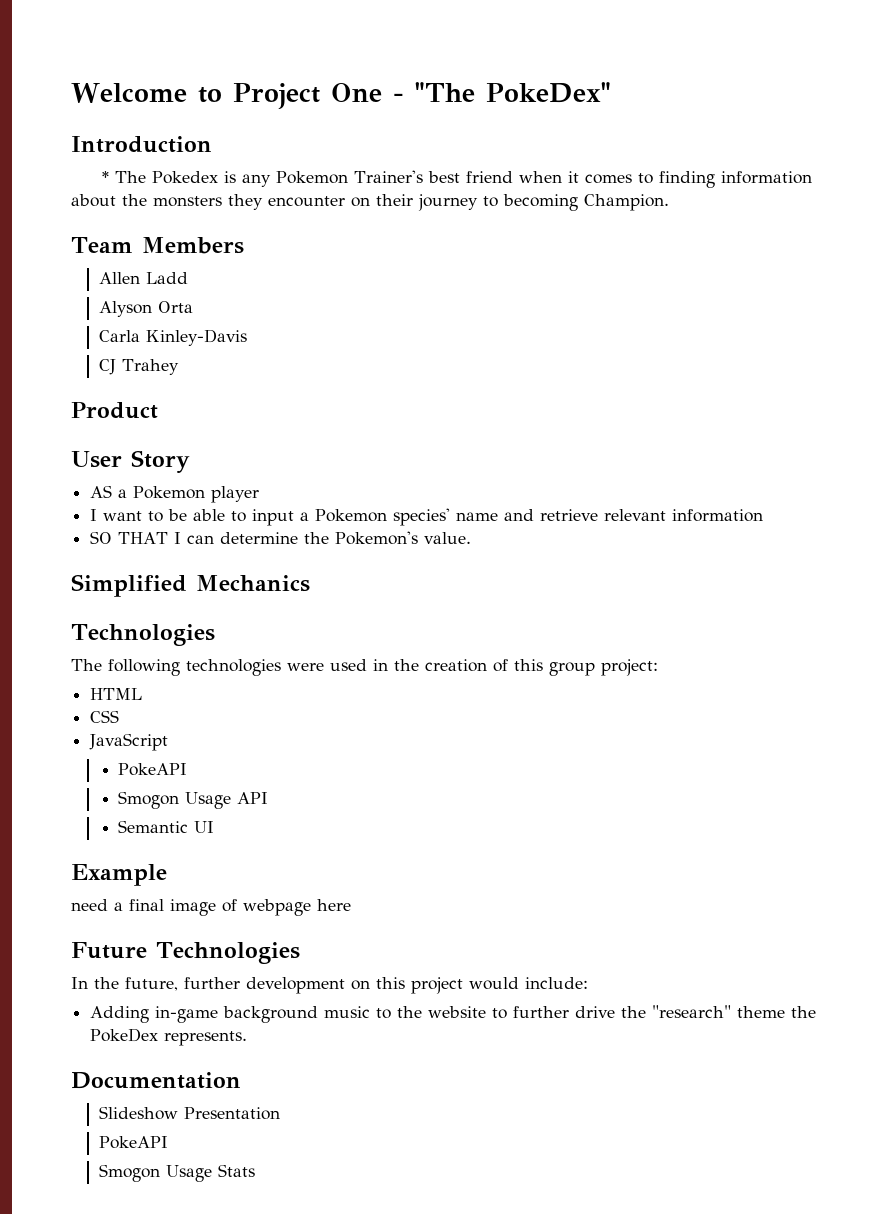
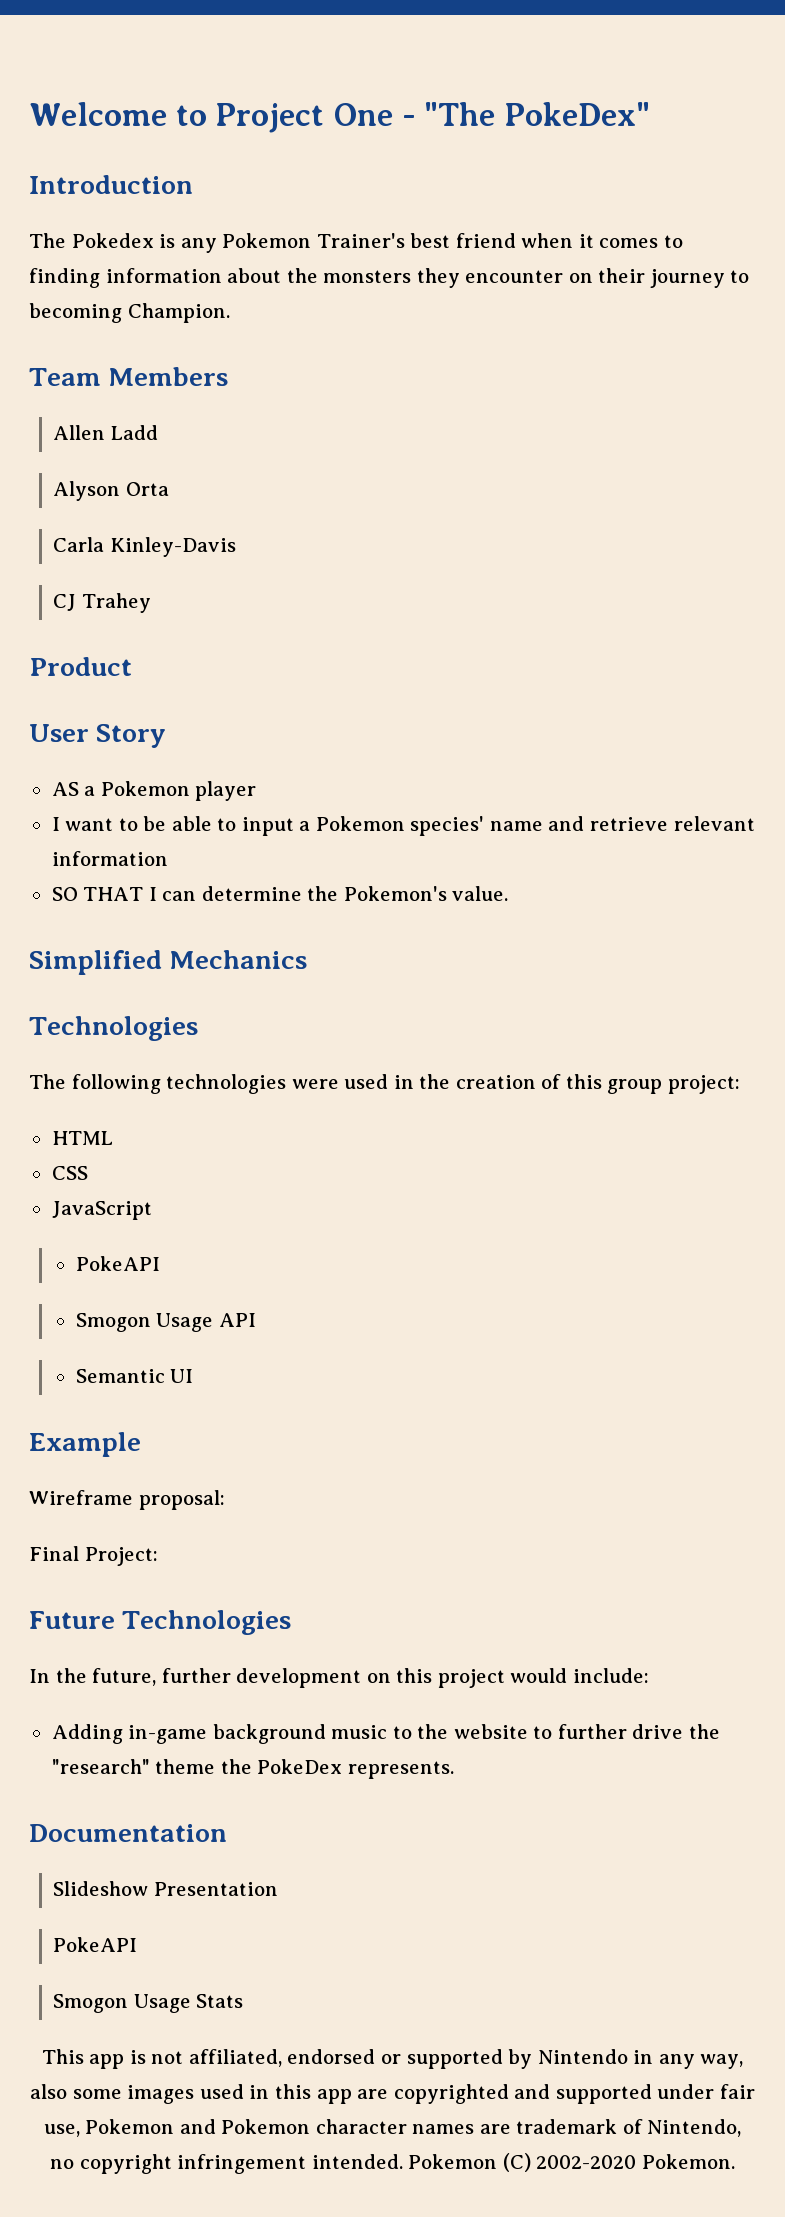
[101,171,109,183] * -> (193, 184) none
[71,899,351,916] need a final image of webpage here -> [29,1490,225,1510] [29,1546,158,1566] Wireframe proposal: // Final Project:
(256, 1170) none -> [41,2049,744,2069] [30,2084,755,2104] [43,2119,742,2137] [50,2153,735,2174] // This app is not affiliated, endorsed or supported by Nintendo in any way, also some images used in this app are copyrighted and supported under fair use, Pokemon and Pokemon character names are trademark of Nintendo, no copyright infringement intended. Pokemon (C) 2002-2020 Pokemon.

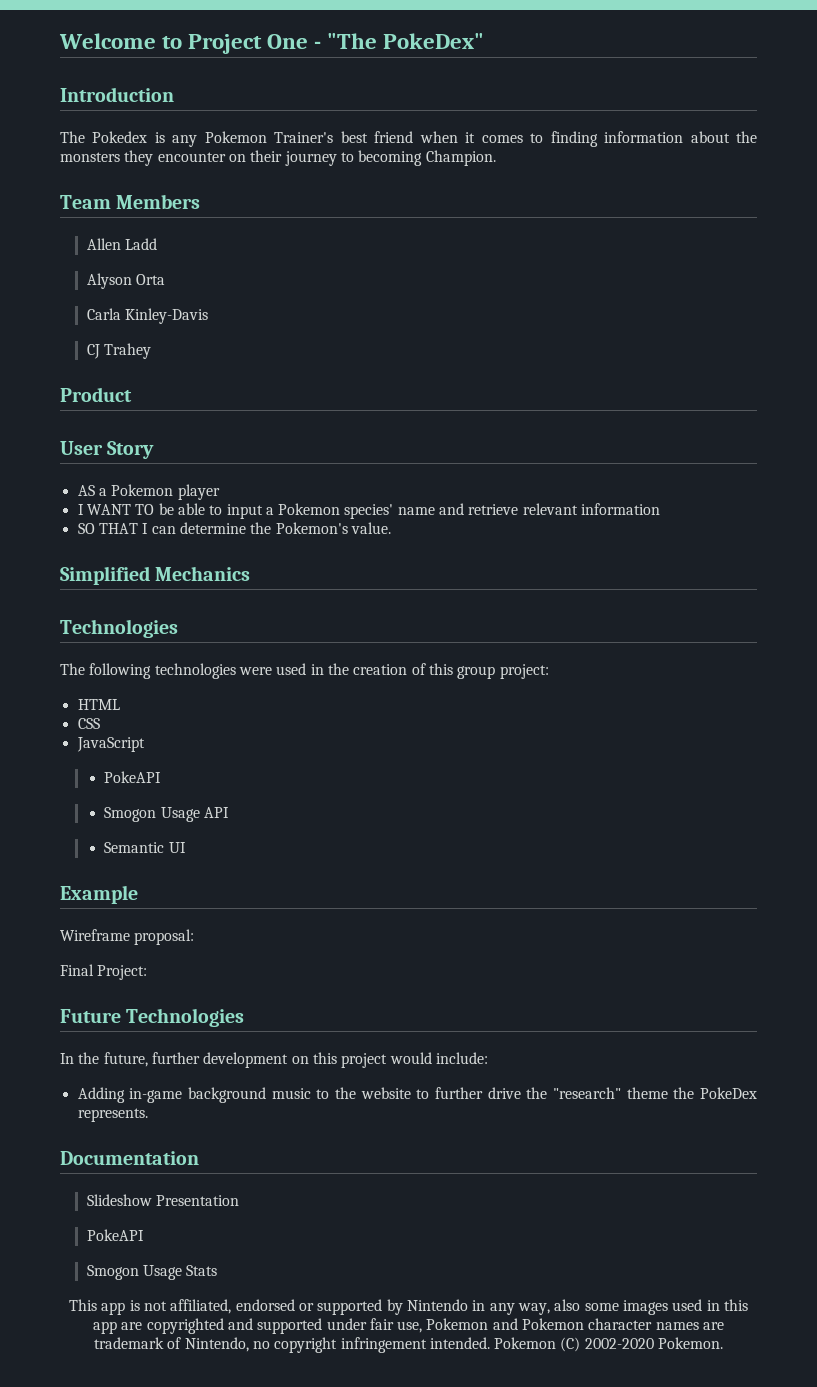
[65,818,138,831] want to -> [86,504,155,515] WANT TO

